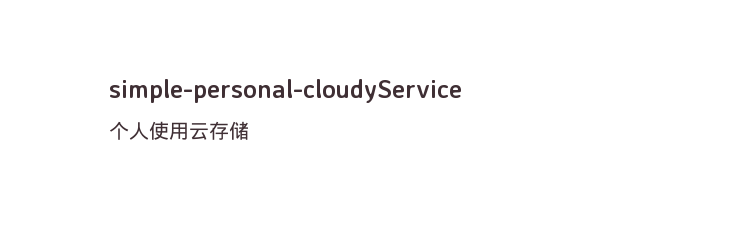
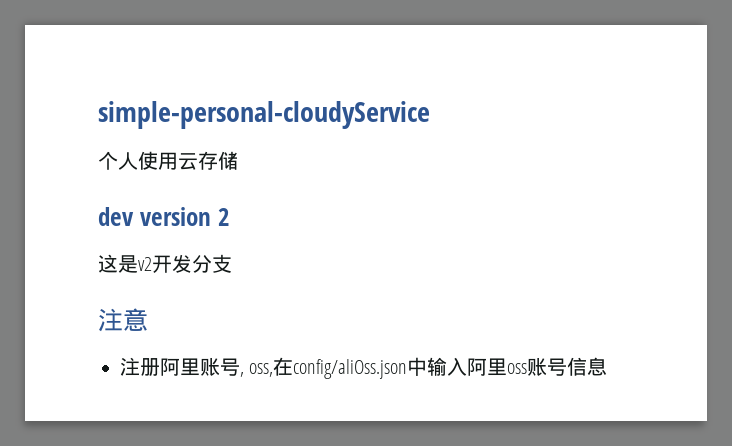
(249, 130) none -> [98,207,230,226] [98,254,232,273] [98,308,148,332] [120,357,608,379] // dev version 2 // 这是v2开发分支 // 注意 // 注册阿里账号, oss,在config/aliOss.json中输入阿里oss账号信息

